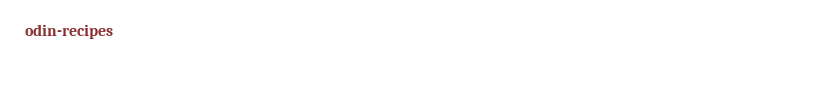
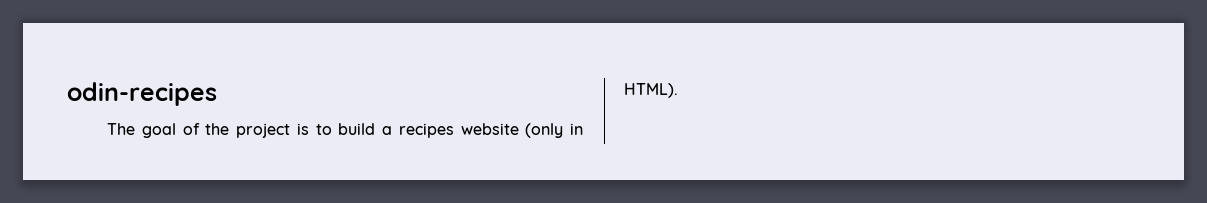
(113, 31) none -> [107,123,583,138] [624,83,678,98] // The goal of the project is to build a recipes website (only in HTML).

